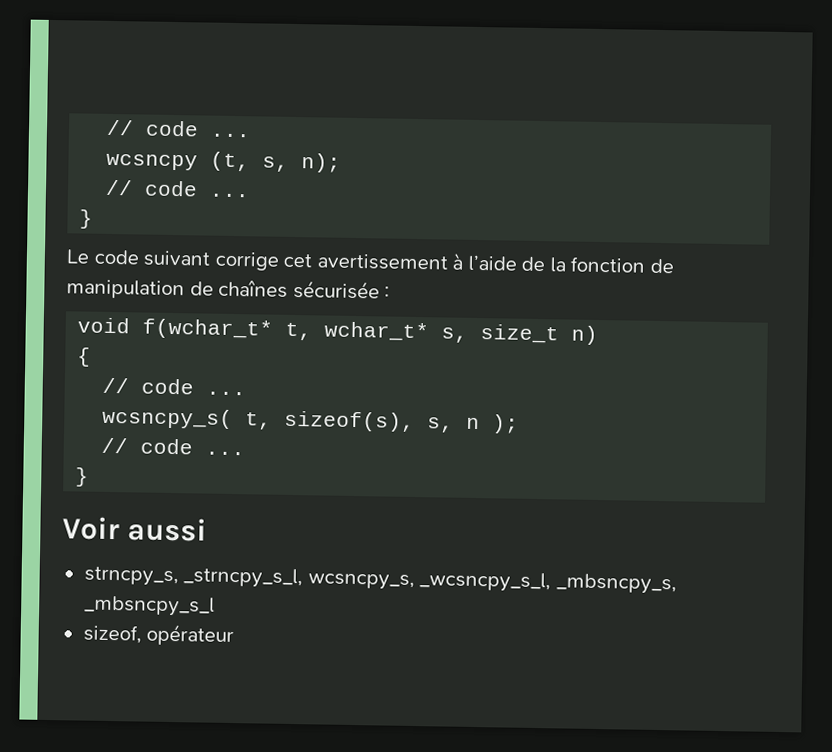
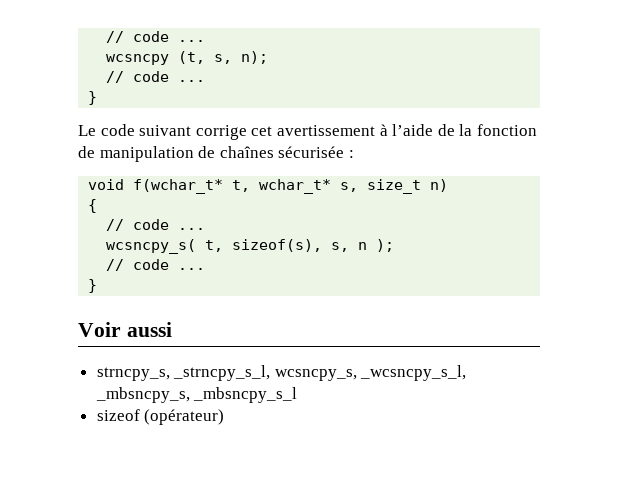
[82,623,235,647] sizeof, opérateur -> [96,409,225,425] sizeof (opérateur)

